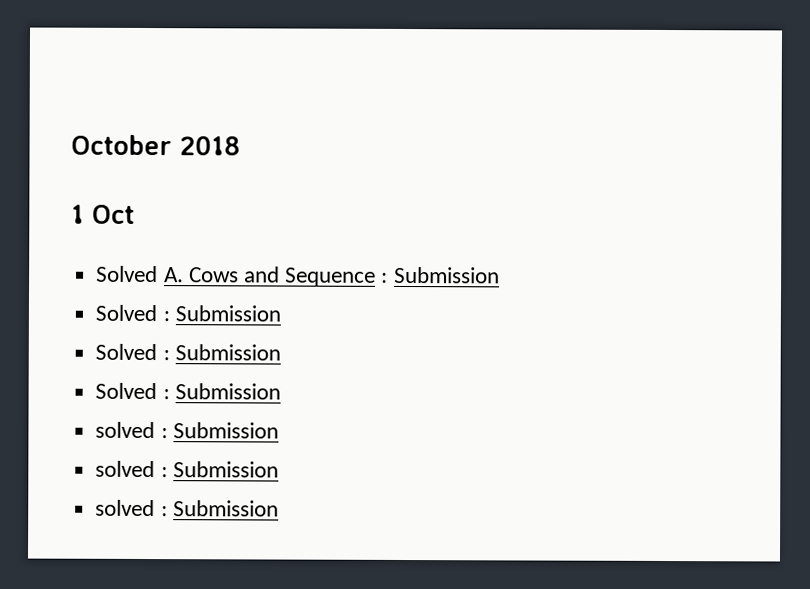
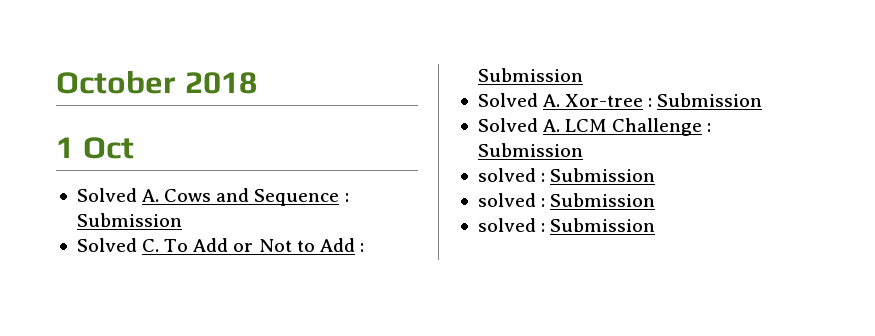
[162,305,281,322] [95,343,281,361] [95,382,158,400] : Submission // Solved : Submission // Solved -> [142,238,364,252] [477,68,583,82] [477,93,763,107] [477,118,703,136] C. To Add or Not to Add : Submission // Solved A. Xor-tree : Submission // Solved A. LCM Challenge

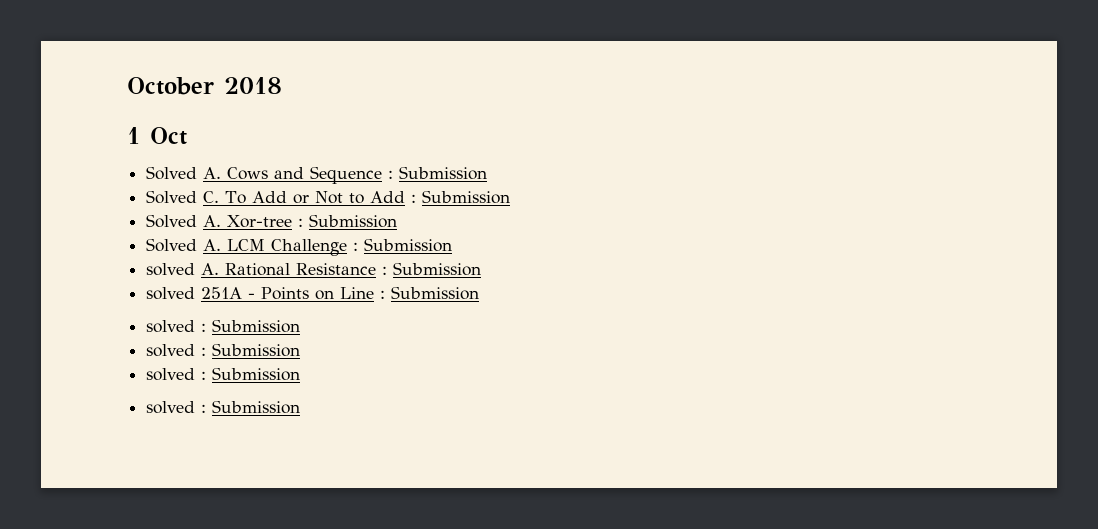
[541,168,656,182] [477,193,656,207] [477,218,656,232] : Submission // solved : Submission // solved : Submission -> [201,262,482,276] [146,286,480,300] [146,319,301,333] [146,343,301,357] [146,367,301,381] [146,400,301,414] A. Rational Resistance : Submission // solved 251A - Points on Line : Submission // solved : Submission // solved : Submission // solved : Submission // solved : Submission

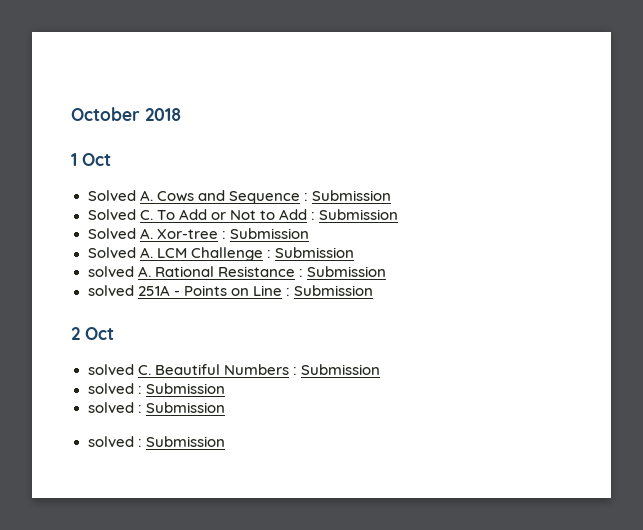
[146,320,196,333] // solved -> [71,327,114,340] [87,364,289,375] // 2 Oct // solved C. Beautiful Numbers

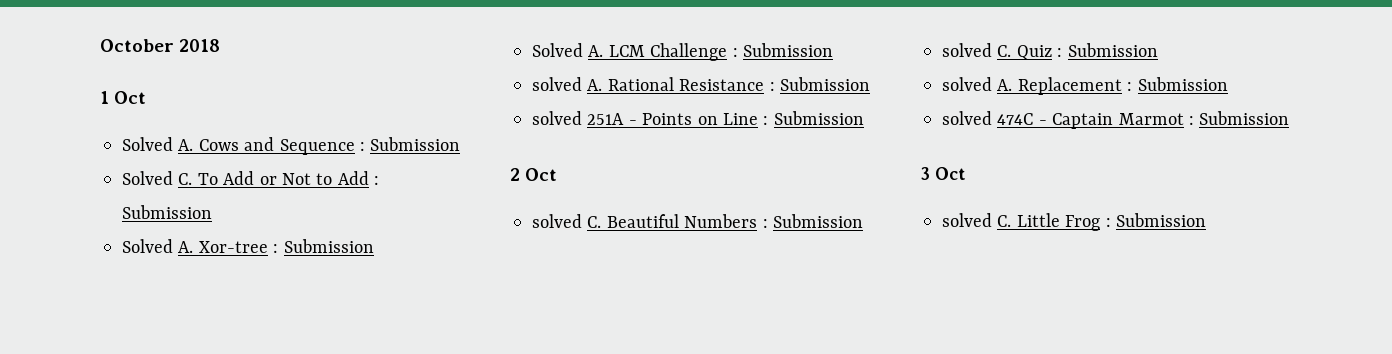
[137,383,225,394] [87,402,225,413] [87,436,134,447] : Submission // solved : Submission // solved -> [997,43,1158,60] [942,77,1228,95] [942,111,1290,129] [920,167,966,180] [942,213,1101,231] C. Quiz : Submission // solved A. Replacement : Submission // solved 474C - Captain Marmot : Submission // 3 Oct // solved C. Little Frog

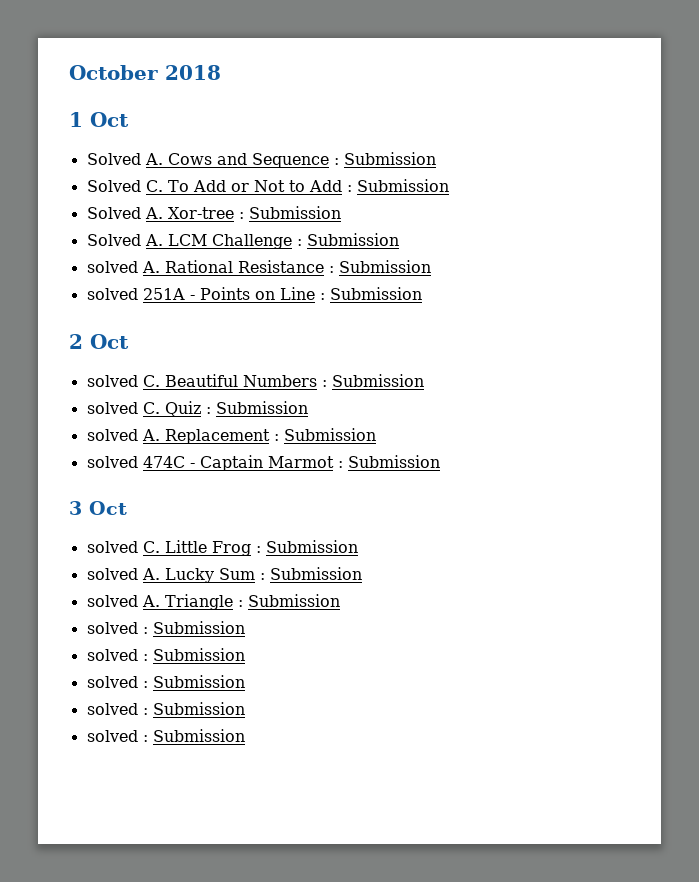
(1206, 220) none -> [86,567,362,583] [86,594,340,610] [86,621,245,634] [86,648,245,661] [86,675,245,688] [86,702,245,715] [86,729,245,742] // solved A. Lucky Sum : Submission // solved A. Triangle : Submission // solved : Submission // solved : Submission // solved : Submission // solved : Submission // solved : Submission

